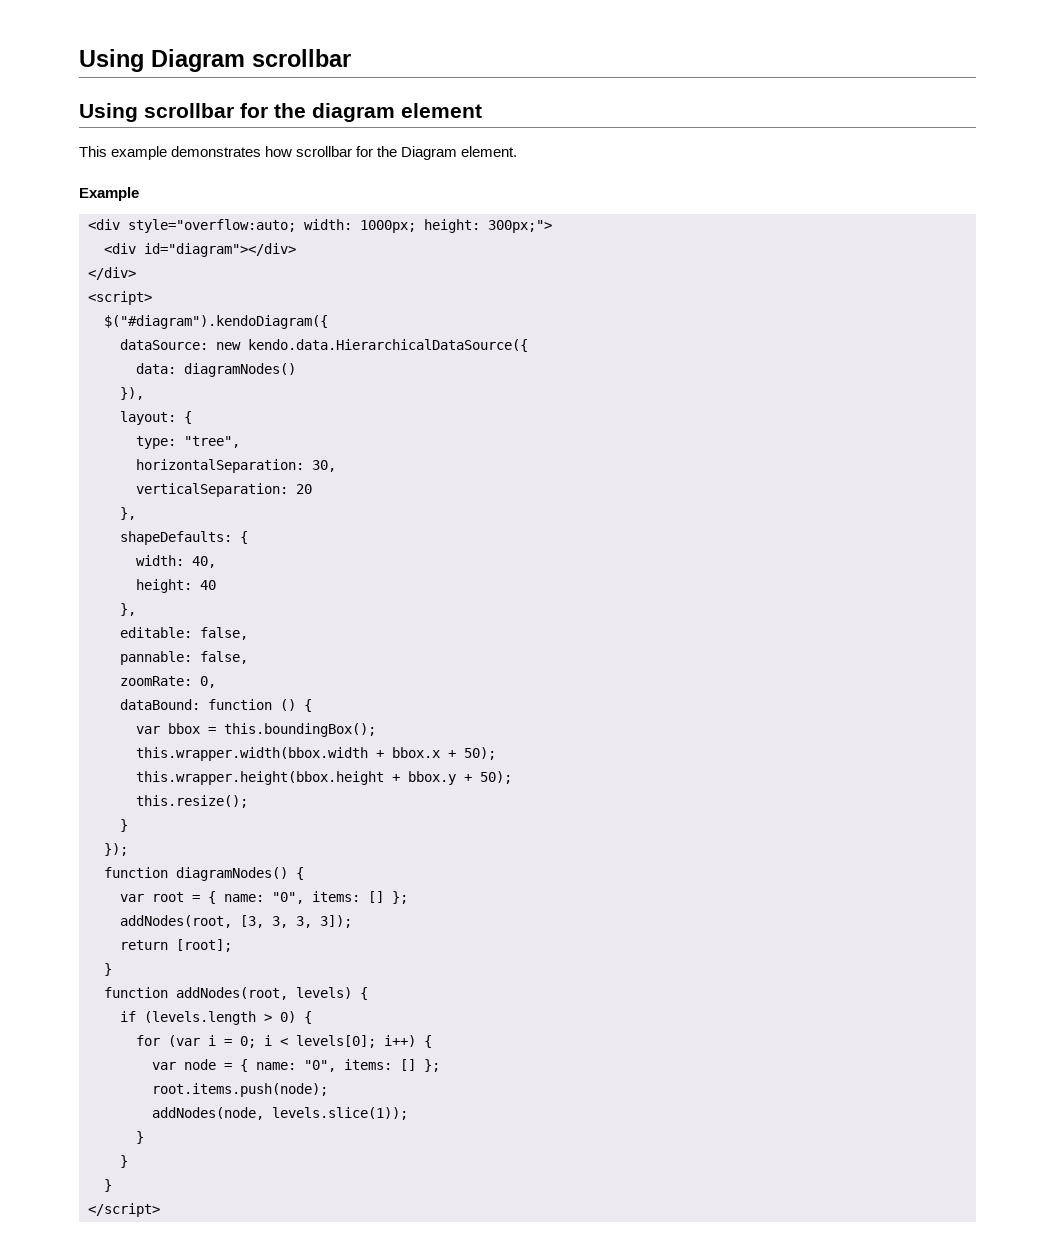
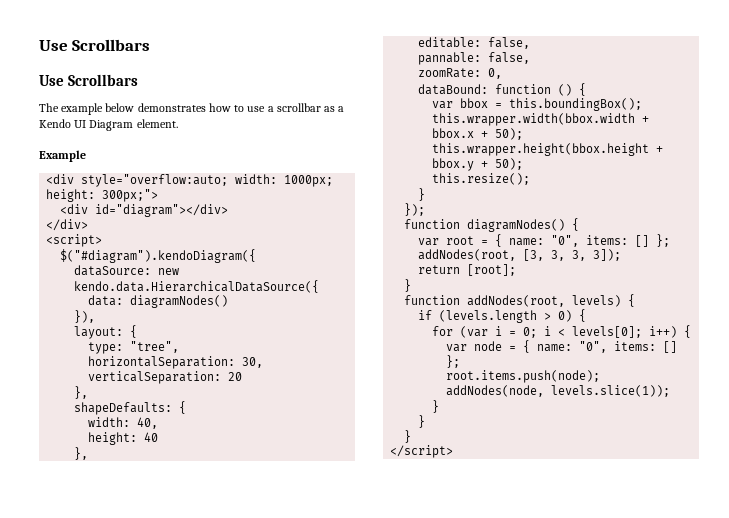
[79,49,351,72] [79,103,482,122] [79,146,398,160] Using Diagram scrollbar // Using scrollbar for the diagram element // This example demonstrates how scrollbar for the -> [39,39,151,51] [39,74,139,86] [39,103,345,115] [39,119,87,128] Use Scrollbars // Use Scrollbars // The example below demonstrates how to use a scrollbar as a Kendo UI

